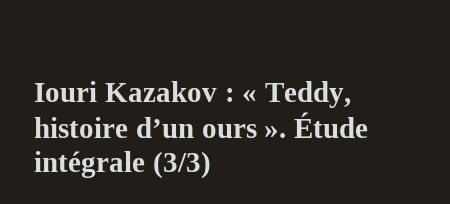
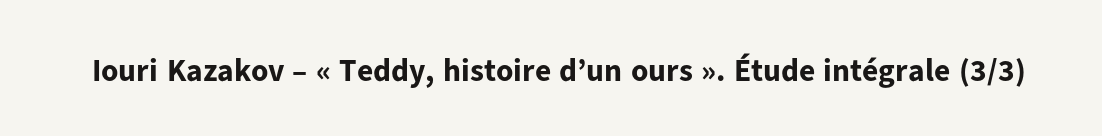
[224,88,235,102] : -> [292,72,308,81] –

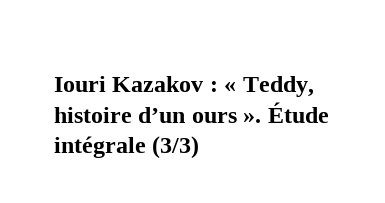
[292,72,308,81] – -> [209,81,218,92] :

